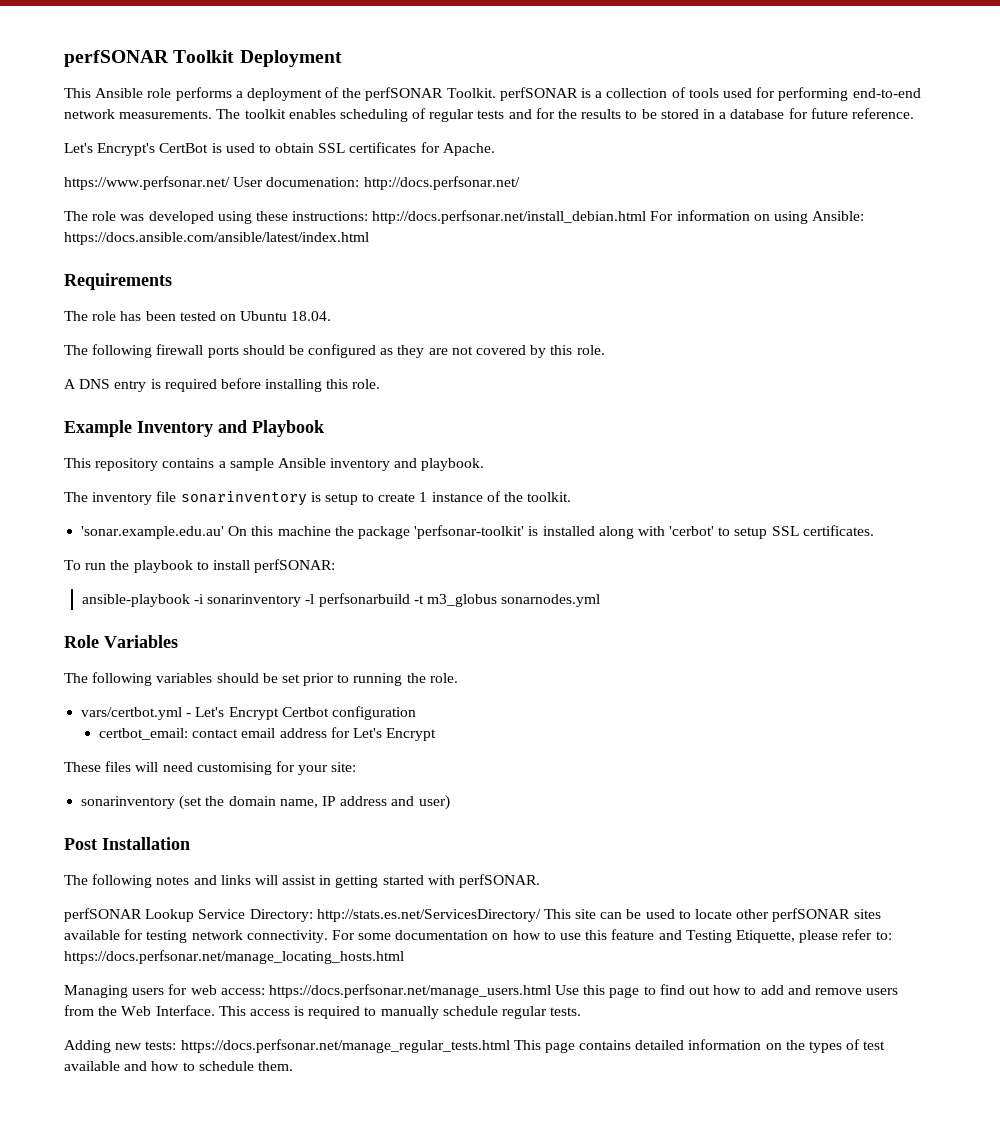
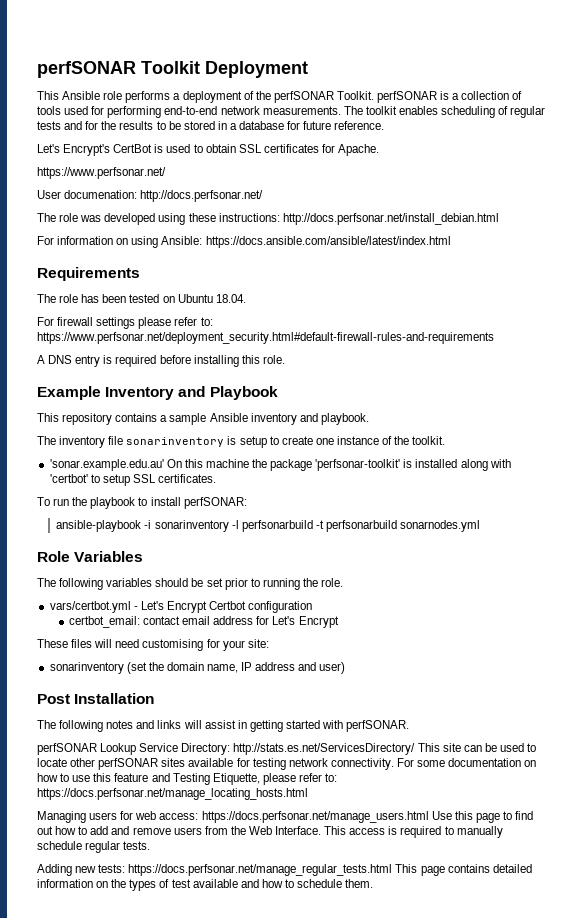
(230, 183) none -> (166, 173) //
(647, 217) none -> (499, 219) //
[64,344,605,358] The following firewall ports should be configured as they are not covered by this role. -> [37,317,213,329] [37,332,494,344] For firewall settings please refer to: https://www.perfsonar.net/deployment_security.html#default-firewall-rules-and-requirements
[419,492,428,502] 1 -> [315,438,334,445] one
[669,526,715,536] 'cerbot' -> [49,474,88,483] 'certbot'
[427,594,498,607] m3_globus -> [325,520,397,532] perfsonarbuild

